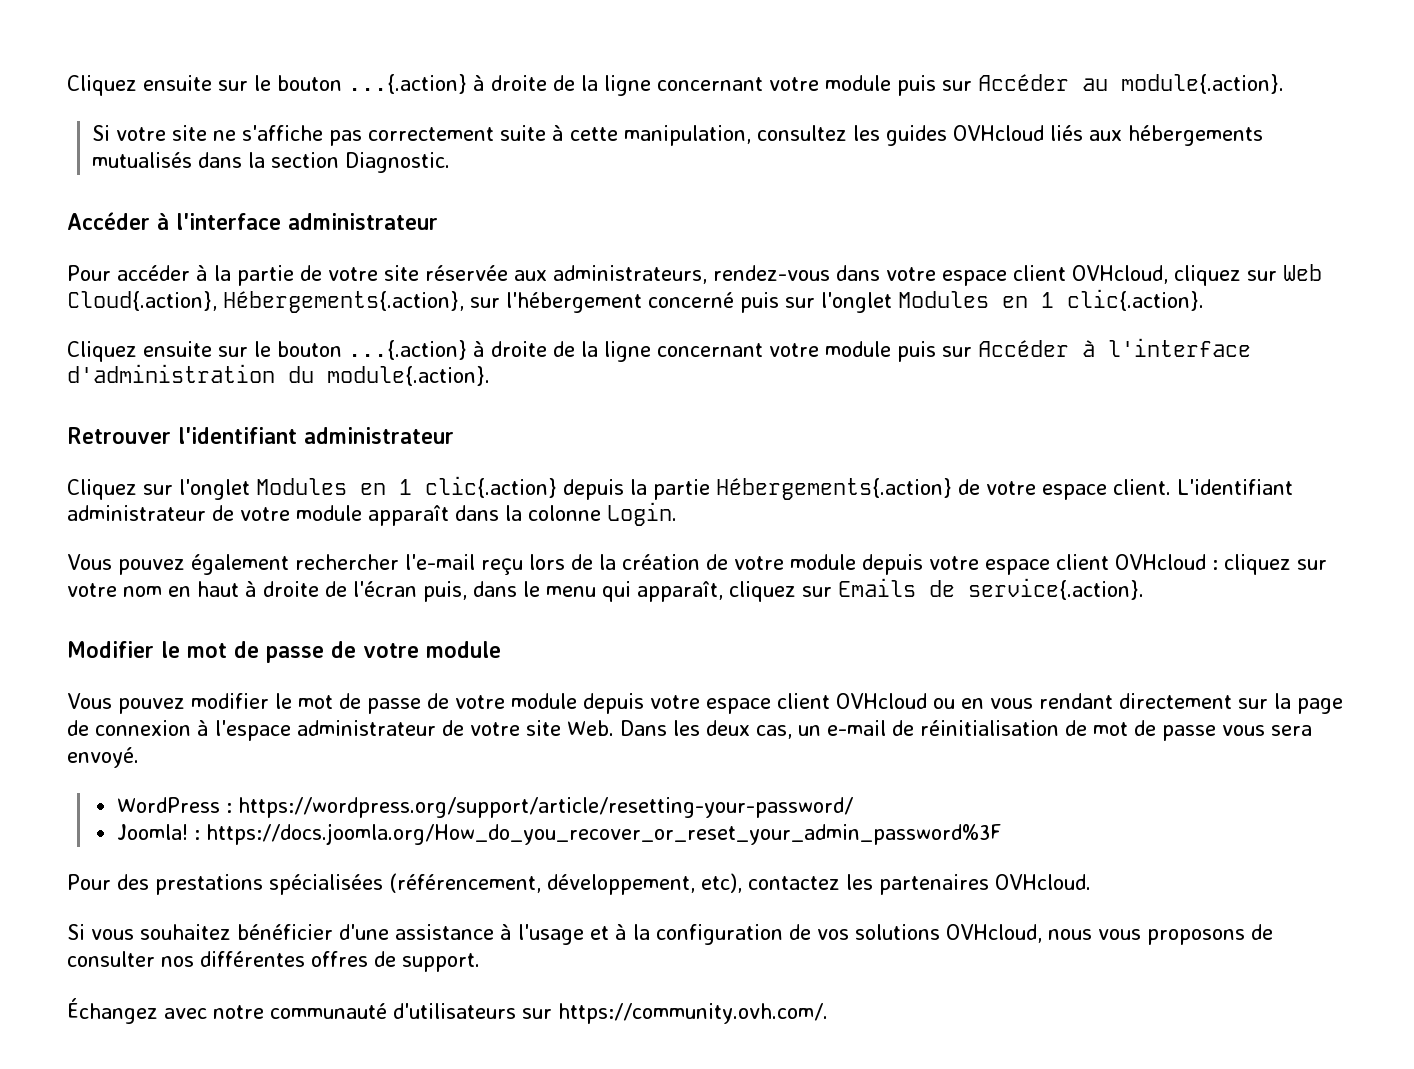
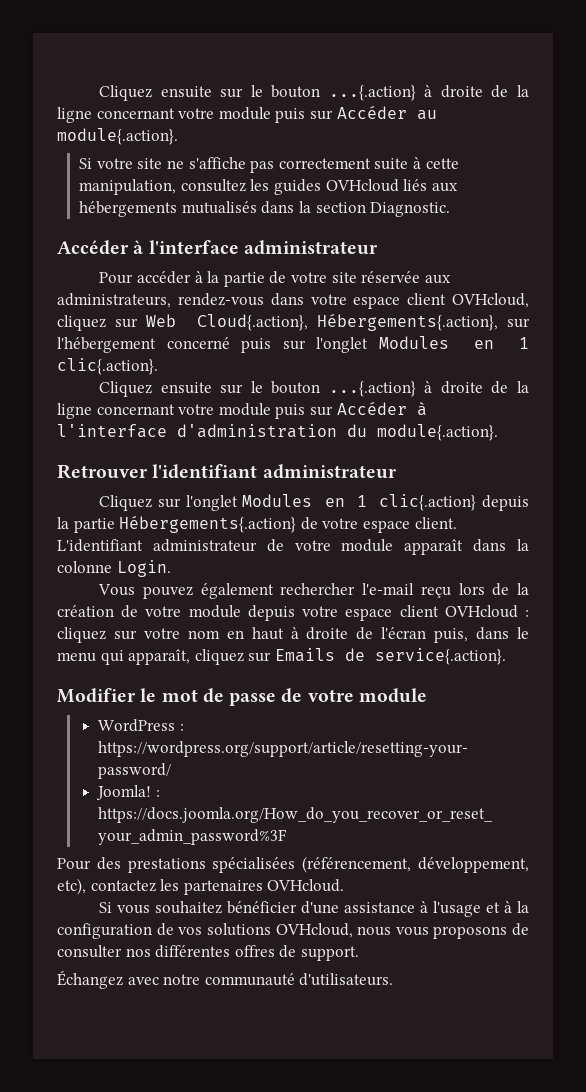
[67,693,1343,714] [67,720,1312,741] [67,747,139,768] // Vous pouvez modifier le mot de passe de votre module depuis votre espace client OVHcloud ou en vous rendant directement sur la page de connexion à l'espace administrateur de votre site Web. Dans les deux cas, un e-mail de réinitialisation de mot de passe vous sera envoyé. -> (427, 695) none
[393,1003,828,1024] d'utilisateurs sur https://community.ovh.com/. -> [299,973,394,986] d'utilisateurs.

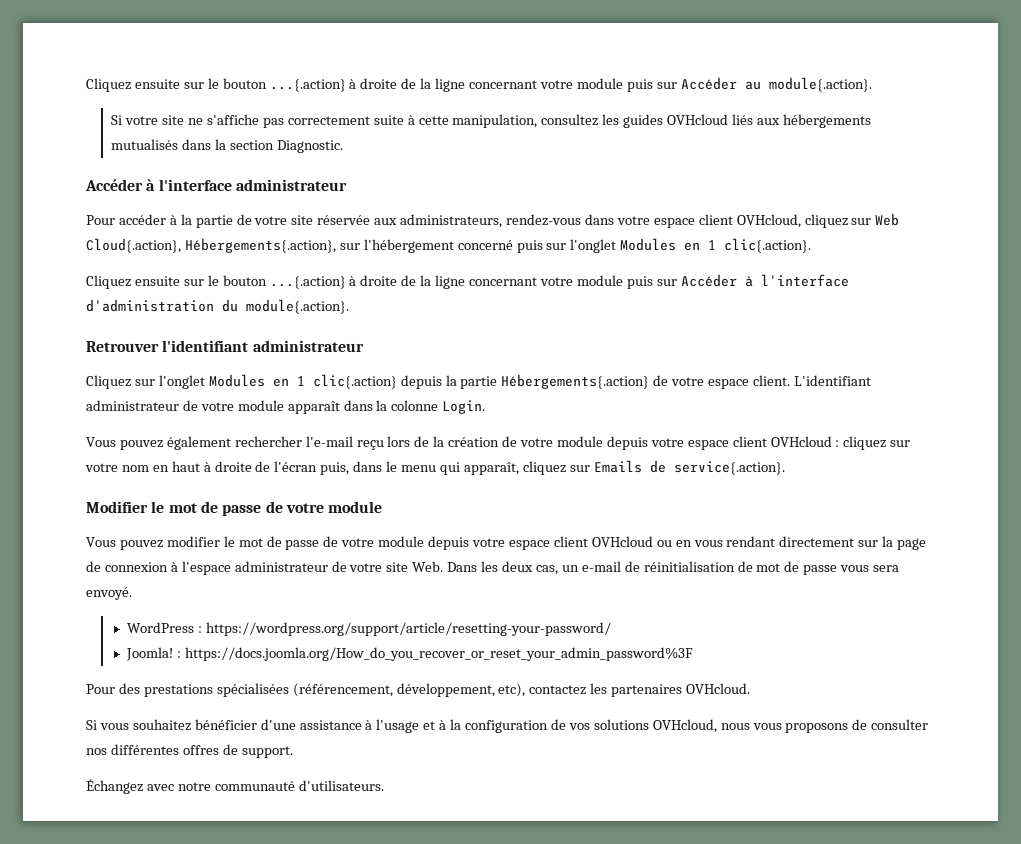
(427, 695) none -> [86,536,927,550] [86,561,900,575] [86,587,132,600] // Vous pouvez modifier le mot de passe de votre module depuis votre espace client OVHcloud ou en vous rendant directement sur la page de connexion à l'espace administrateur de votre site Web. Dans les deux cas, un e-mail de réinitialisation de mot de passe vous sera envoyé.

